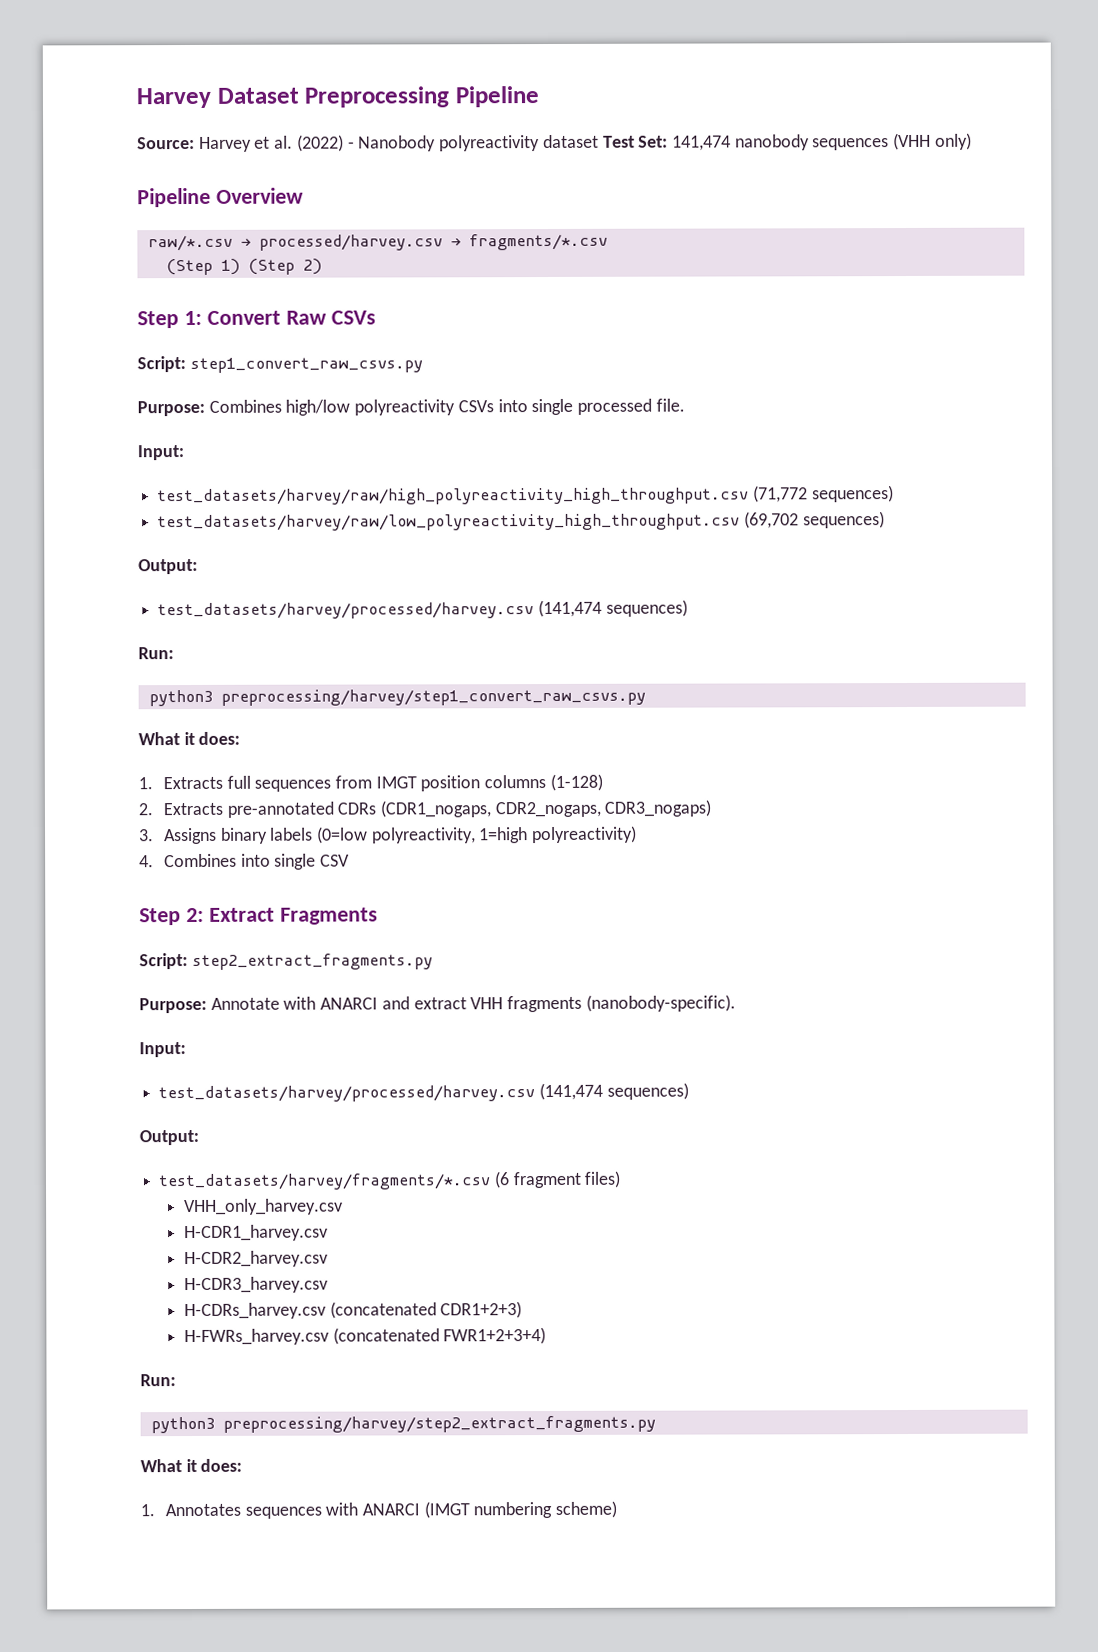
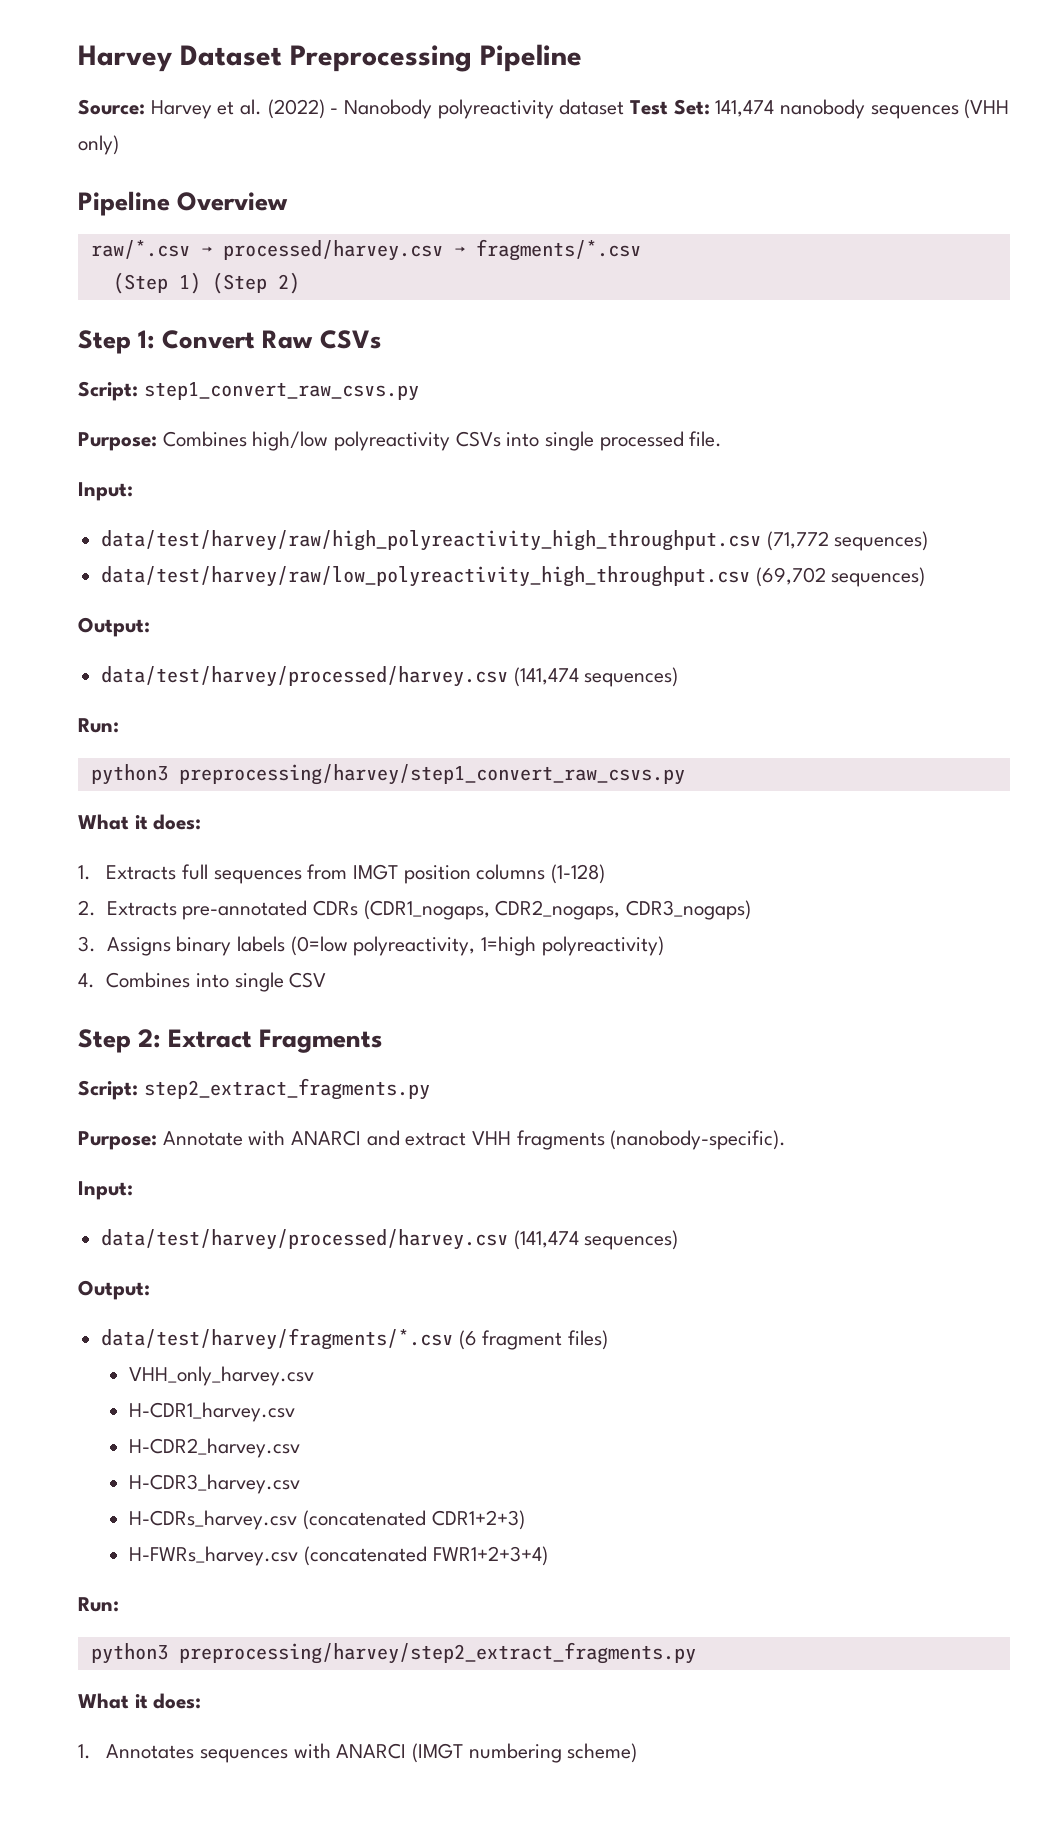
[157,487,750,506] test_datasets/harvey/raw/high_polyreactivity_high_throughput.csv -> [101,530,762,551] data/test/harvey/raw/high_polyreactivity_high_throughput.csv
[157,513,741,532] test_datasets/harvey/raw/low_polyreactivity_high_throughput.csv -> [101,566,751,587] data/test/harvey/raw/low_polyreactivity_high_throughput.csv
[157,602,535,620] test_datasets/harvey/processed/harvey.csv -> [101,666,509,687] data/test/harvey/processed/harvey.csv
[158,1085,536,1103] test_datasets/harvey/processed/harvey.csv -> [101,1229,509,1250] data/test/harvey/processed/harvey.csv
[158,1173,492,1191] test_datasets/harvey/fragments/*.csv -> [101,1328,454,1350] data/test/harvey/fragments/*.csv

